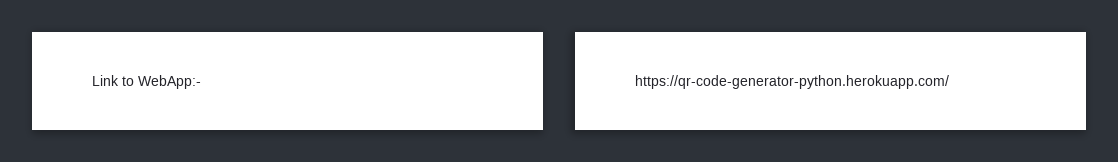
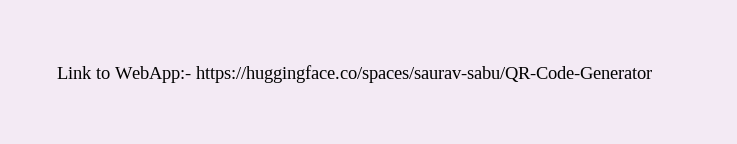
[635,75,949,89] https://qr-code-generator-python.herokuapp.com/ -> [196,65,652,83] https://huggingface.co/spaces/saurav-sabu/QR-Code-Generator

